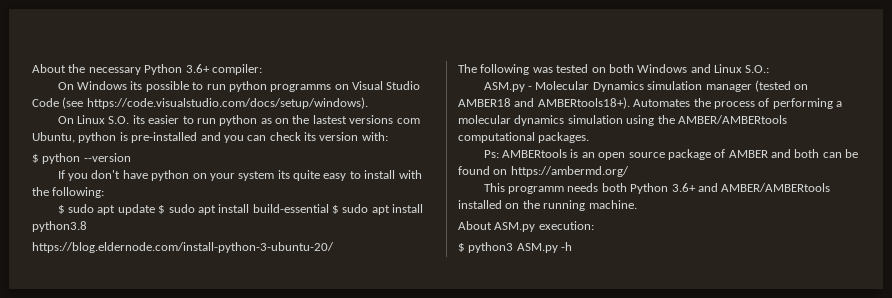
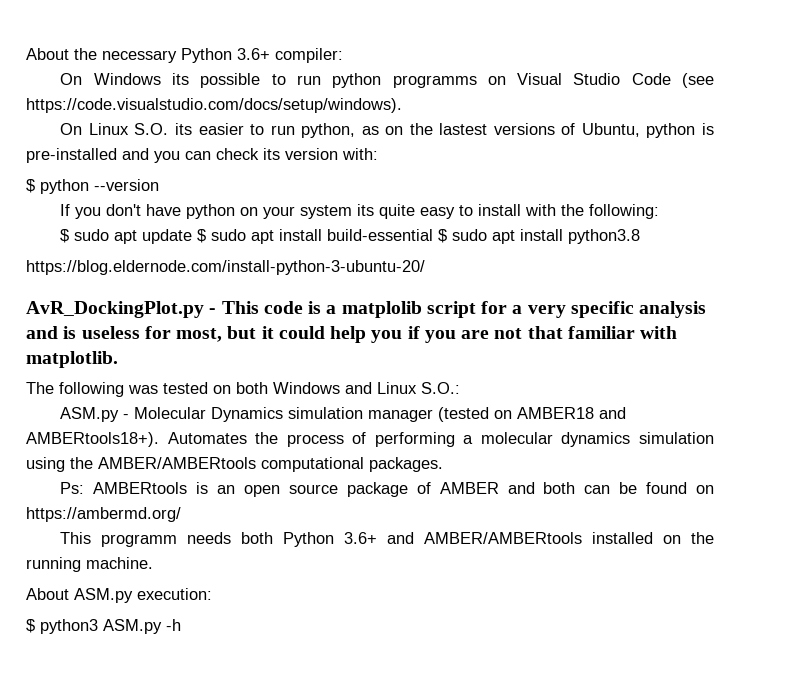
[219,115,258,126] python -> [301,123,356,138] python,
[396,118,420,124] com -> [561,123,576,135] of
(334, 247) none -> [26,301,707,318] [26,326,678,343] [26,351,118,368] // AvR_DockingPlot.py - This code is a matplolib script for a very specific analysis and is useless for most, but it could help you if you are not that familiar with matplotlib.

